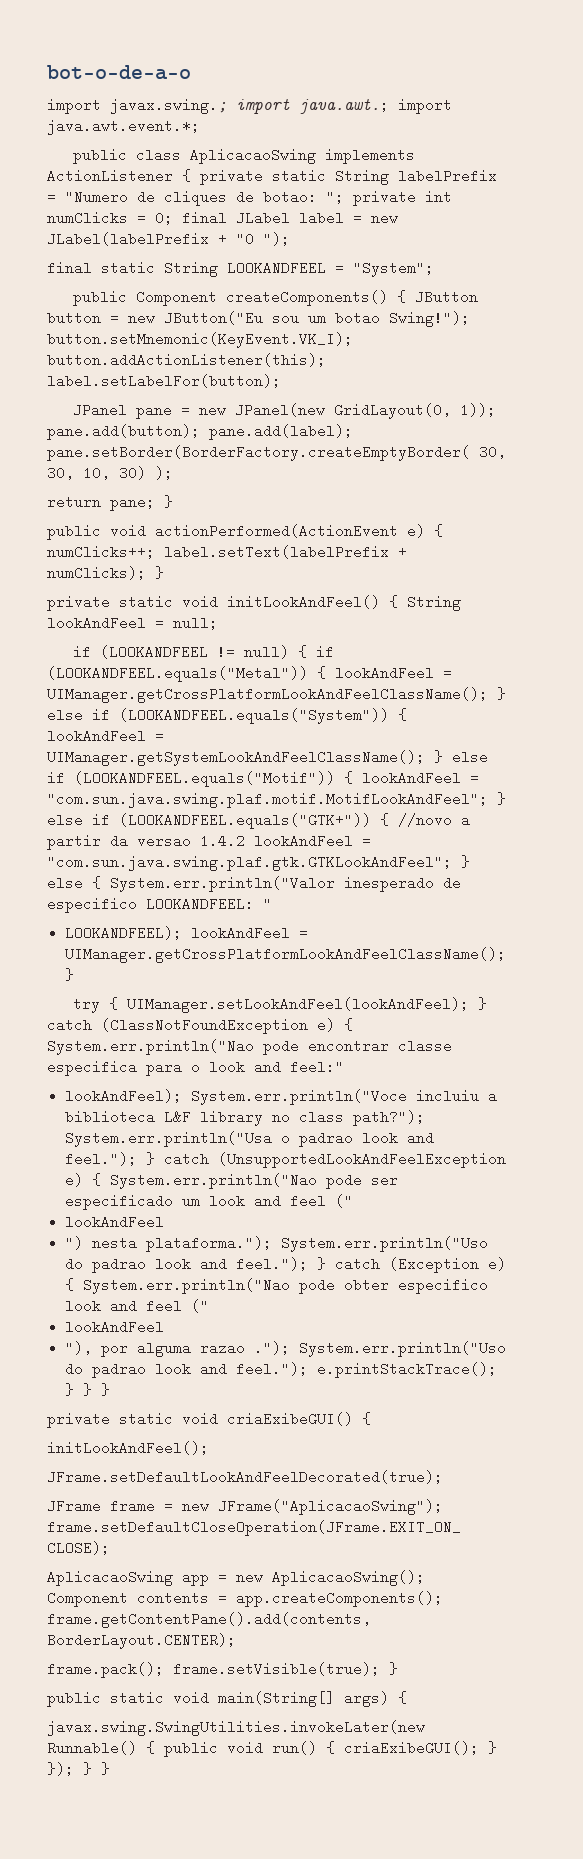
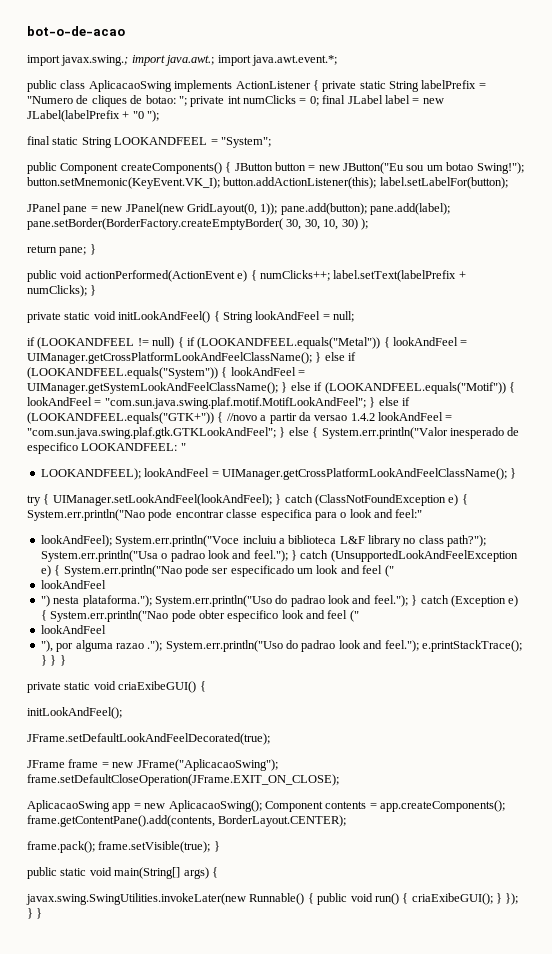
[47,65,191,80] bot-o-de-a-o -> [27,26,125,36] bot-o-de-acao

